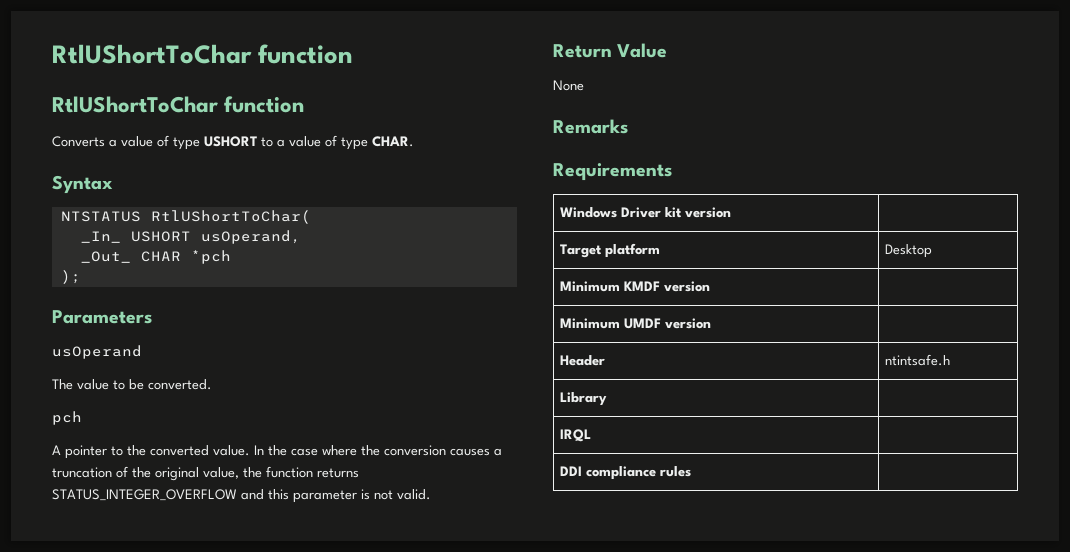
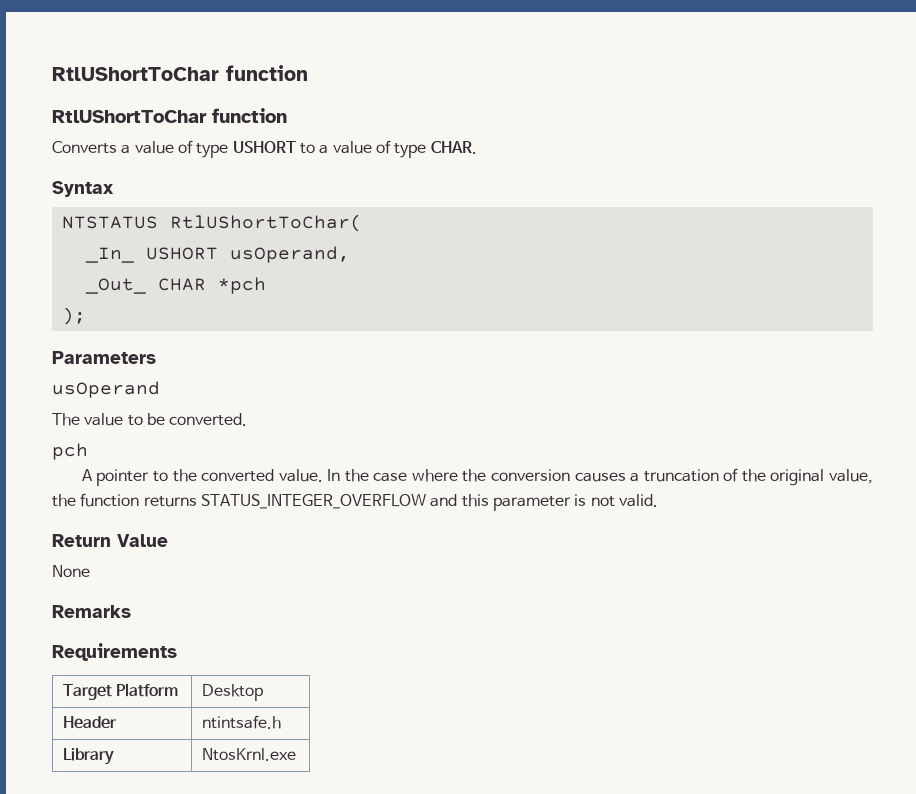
[560,207,732,218] // Windows Driver kit version | -> (177, 652) none
[605,243,661,258] platform -> [116,683,179,697] Platform
[560,281,711,292] [560,318,712,329] // Minimum KMDF version | // Minimum UMDF version | -> (264, 692) none
[560,429,592,442] [560,466,692,480] // IRQL | // DDI compliance rules | -> [202,748,297,761] NtosKrnl.exe

